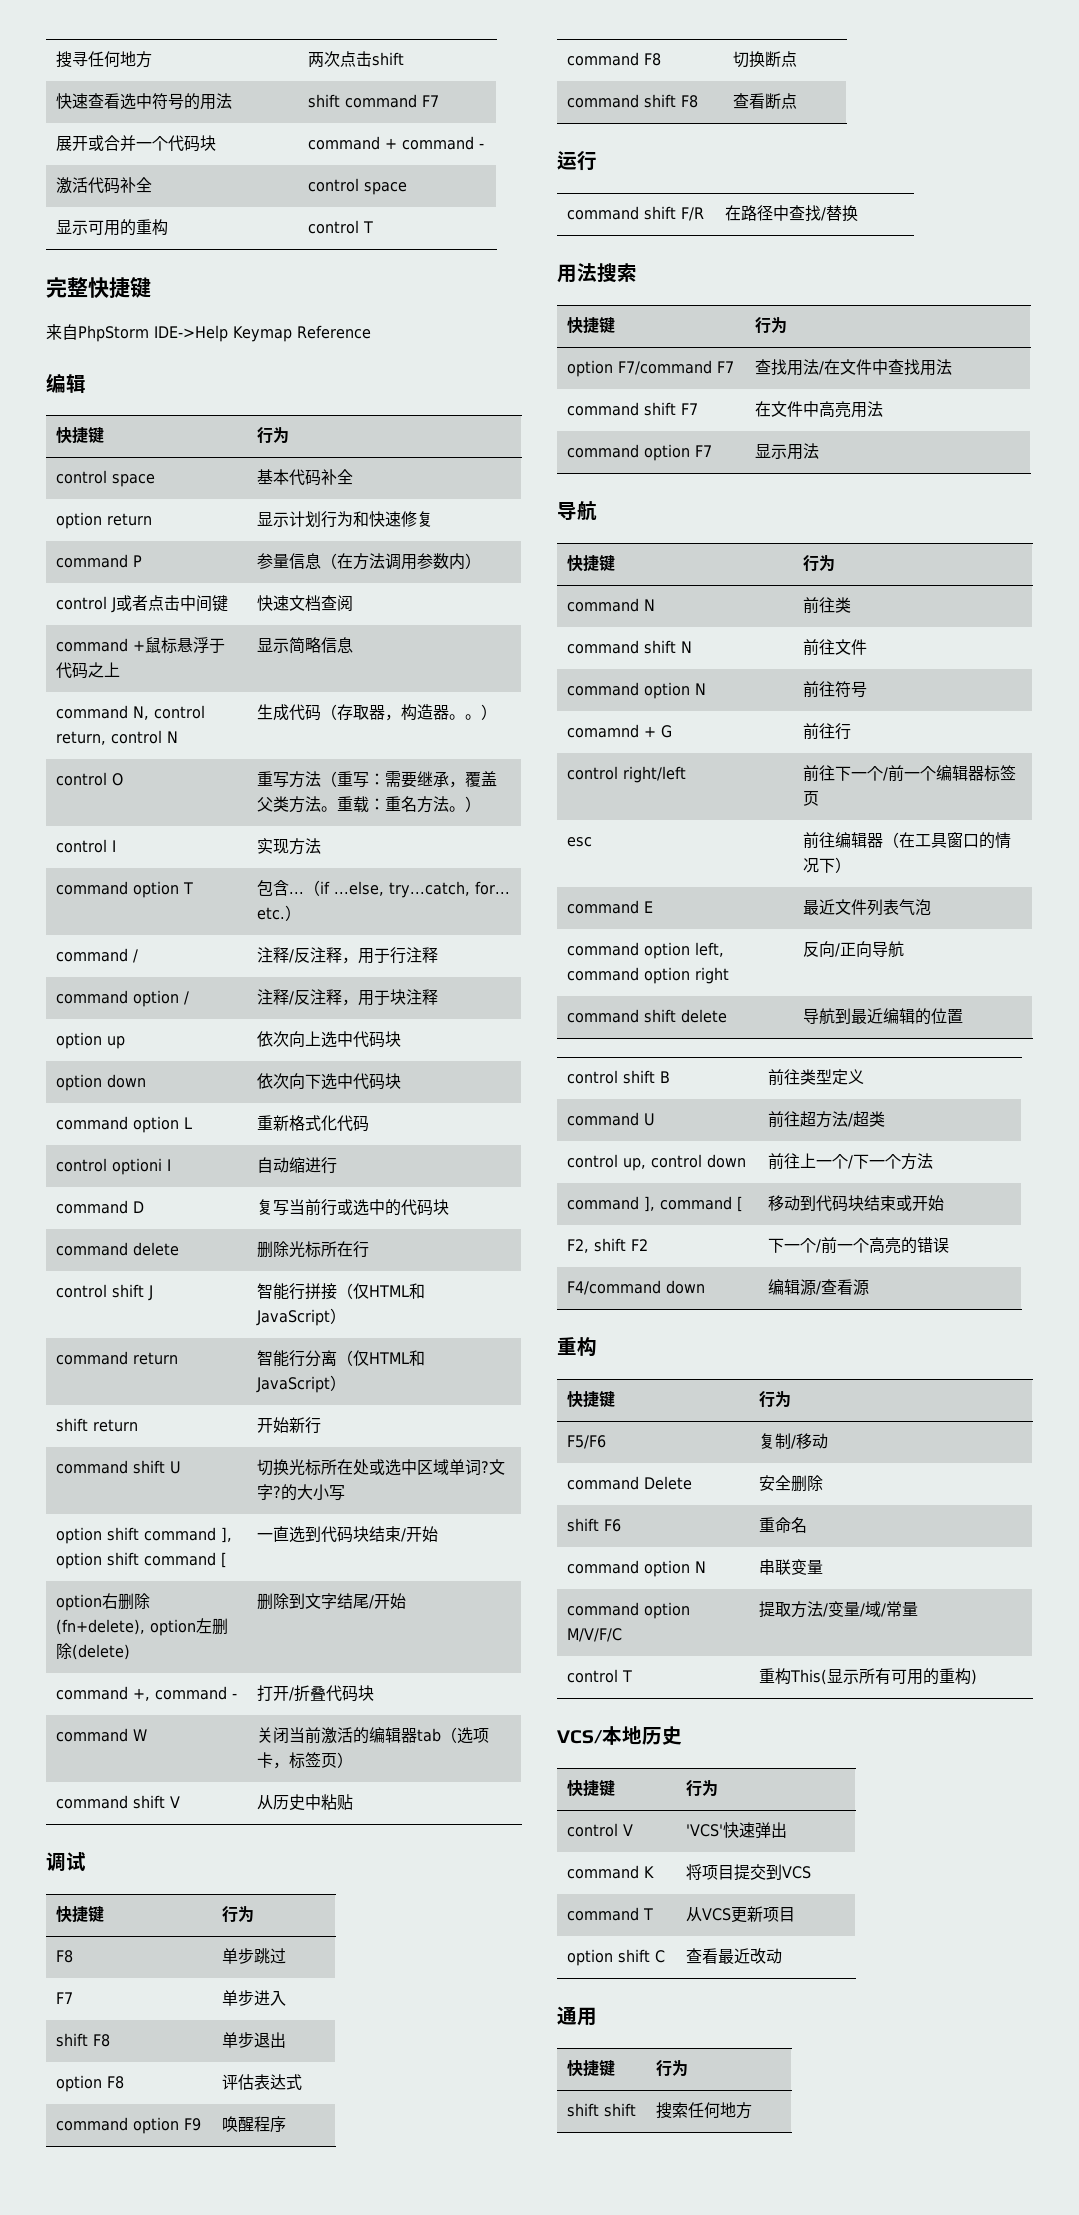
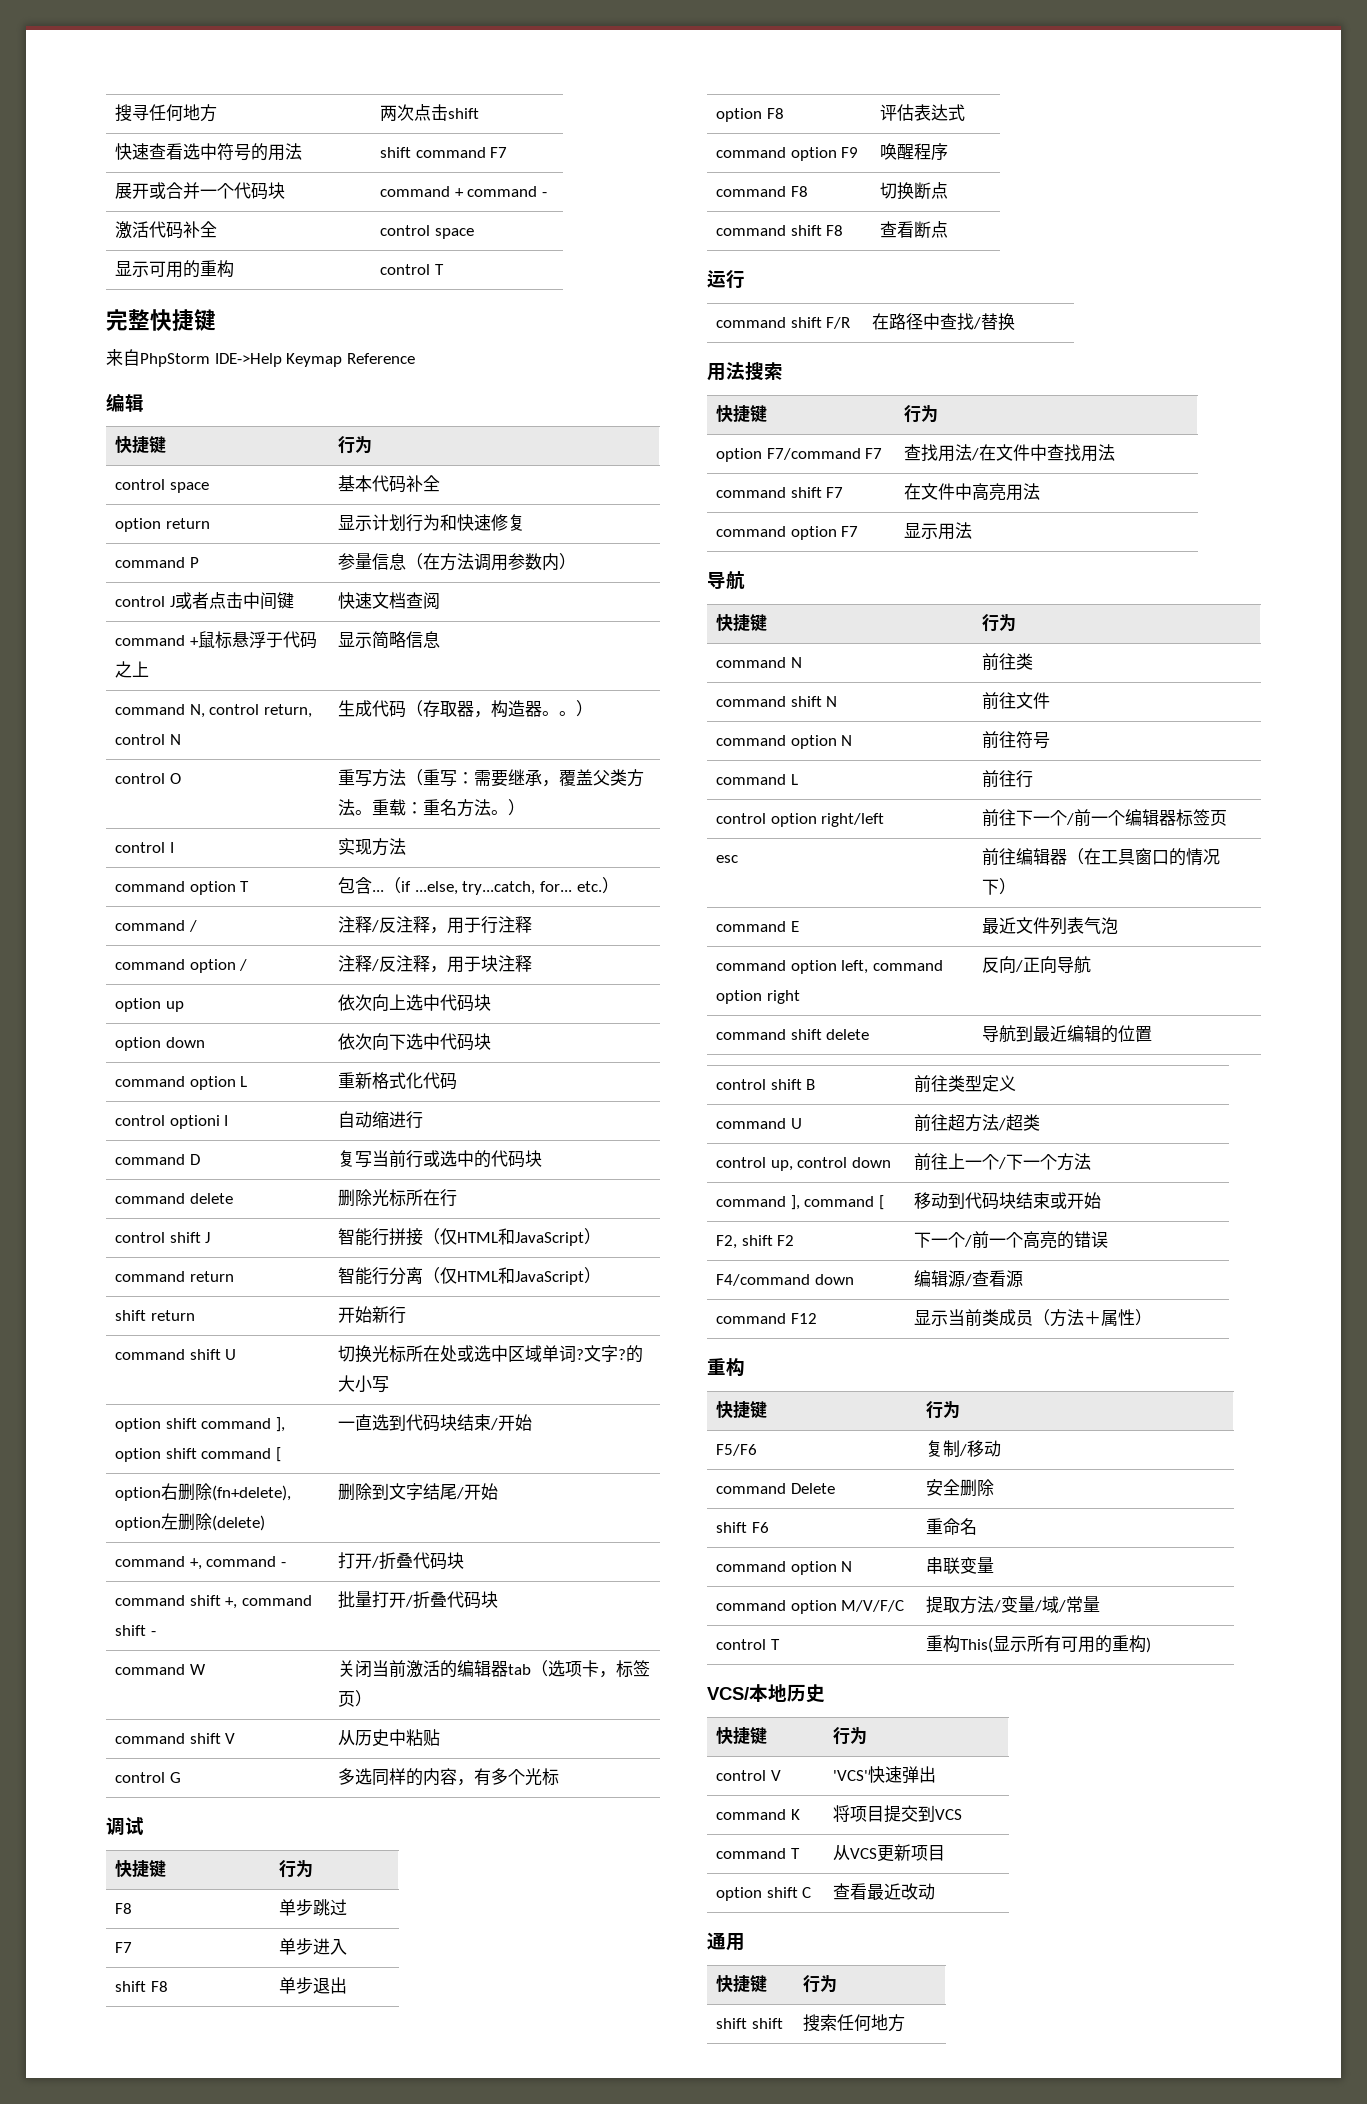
(374, 1693) none -> [115,1595,312,1609] [115,1625,156,1636] [338,1591,499,1609] // command shift +, command shift - | 批量打开/折叠代码块
(353, 1802) none -> [115,1772,181,1783] [338,1768,560,1786] // control G | 多选同样的内容，有多个光标
[566,724,672,738] comamnd + G -> [716,774,798,785] command L
(618, 773) none -> [770,813,817,827] option
(869, 1287) none -> [716,1313,817,1324] [914,1309,1153,1327] // command F12 | 显示当前类成员（方法＋属性）

